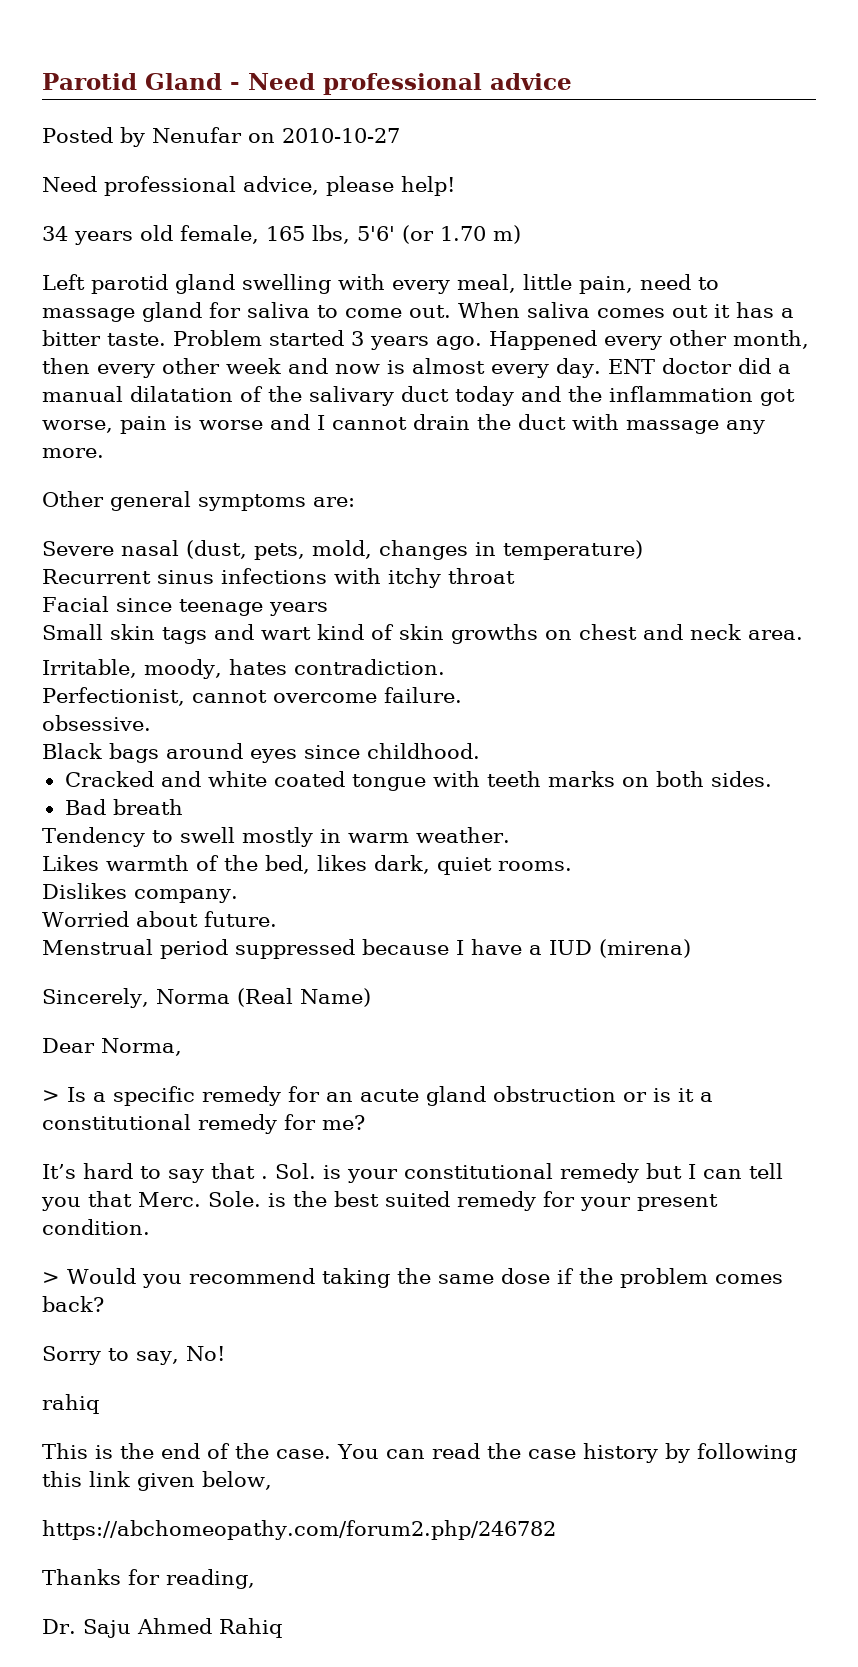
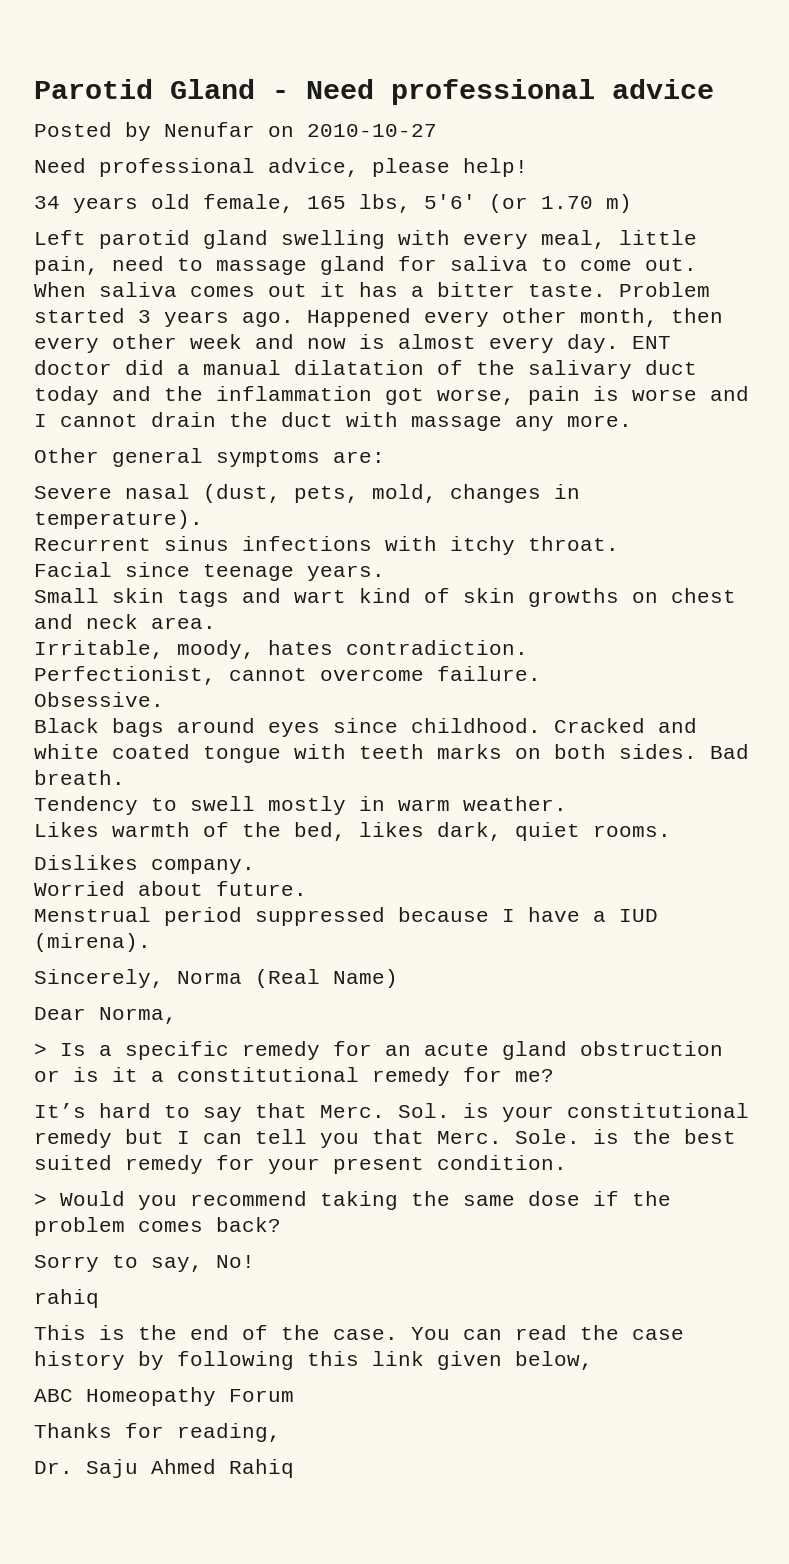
[503,540,643,560] temperature) -> [34,510,203,529] temperature).
[448,568,515,584] throat -> [528,536,619,551] throat.
[268,602,328,616] years -> [307,565,385,581] years.
[42,715,151,731] obsessive. -> [34,692,164,707] Obsessive.
(480, 751) // -> (541, 725) none
[64,799,183,815] // Bad breath -> [710,744,749,759] [34,770,125,785] Bad breath.
[599,939,691,958] (mirena) -> [34,933,151,952] (mirena).
[261,1176,268,1179] . -> [320,1105,385,1118] Merc.
[42,1520,556,1540] https://abchomeopathy.com/forum2.php/246782 -> [34,1387,294,1406] ABC Homeopathy Forum

